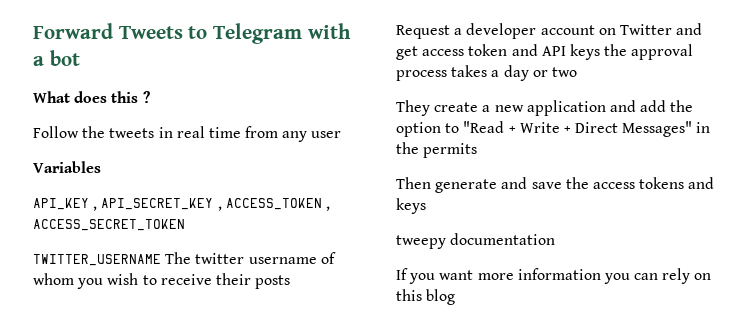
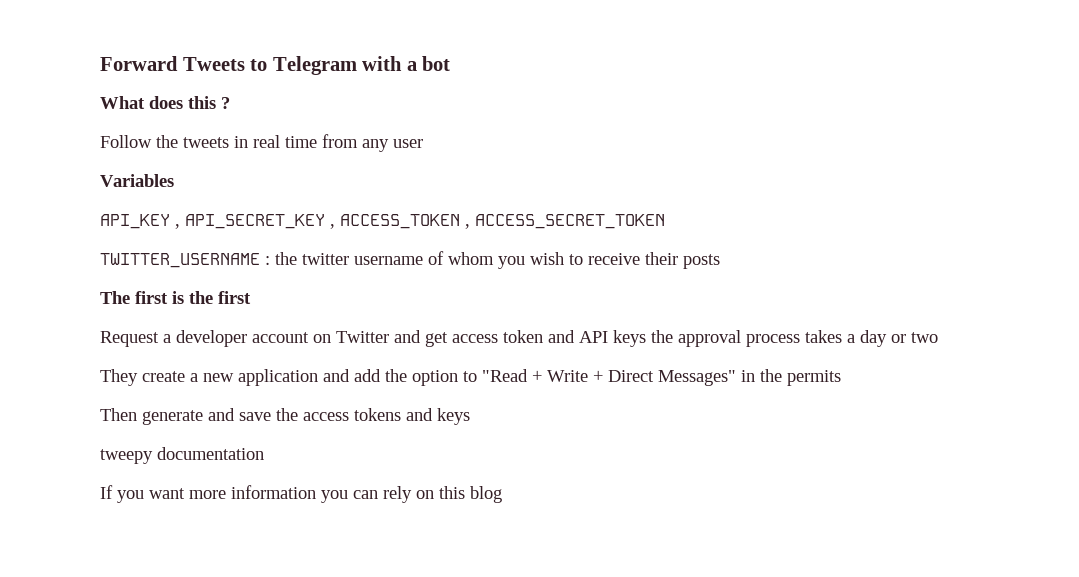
[165,252,192,264] The -> [265,252,297,265] : the
(291, 282) none -> [100,291,251,304] // The first is the first

